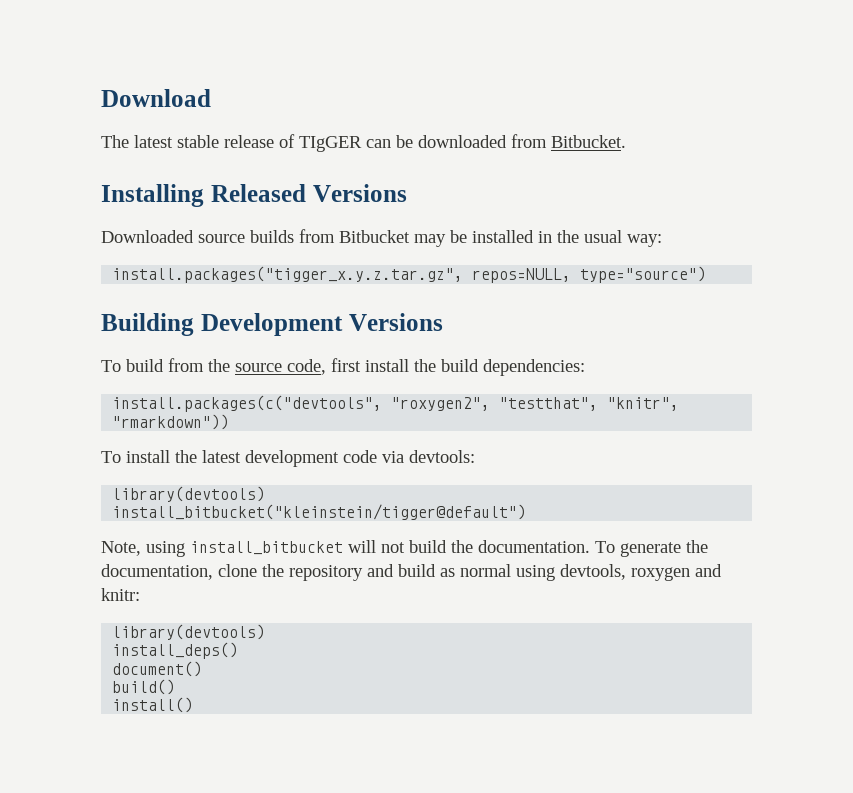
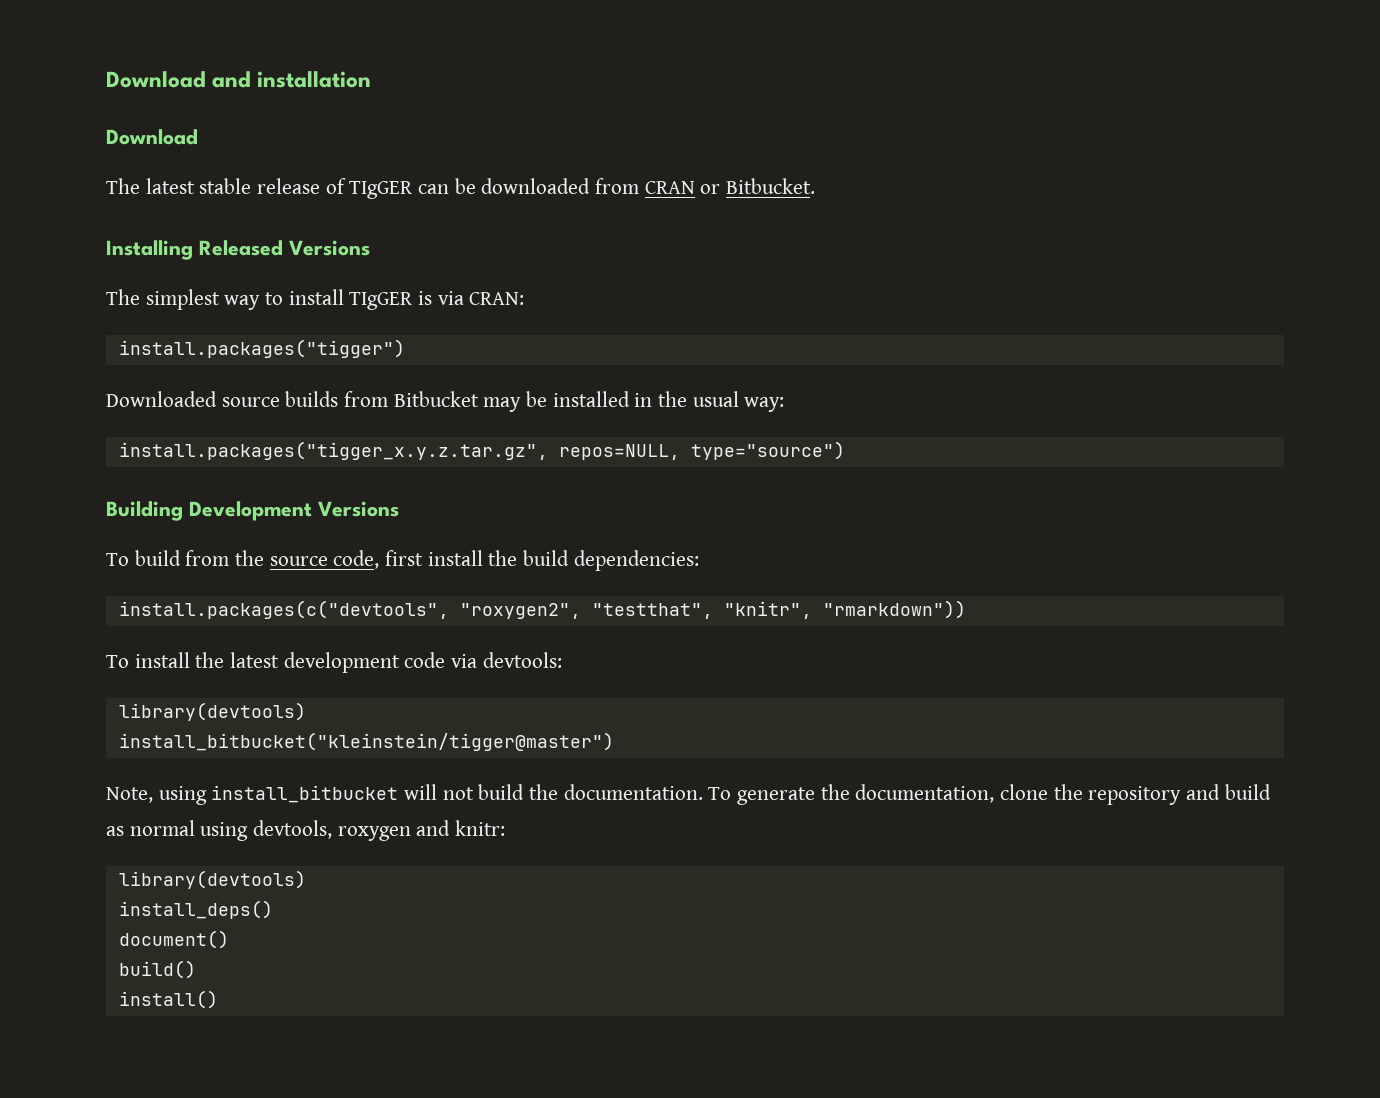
[101,89,211,107] Download -> [106,71,372,88] [106,129,198,145] Download and installation // Download
(547, 141) none -> [644,181,721,194] CRAN or
(407, 193) none -> [106,289,525,310] [118,339,405,358] // The simplest way to install TIgGER is via CRAN: // install.packages("tigger")
[112,504,527,520] install_bitbucket("kleinstein/tigger@default") -> [118,732,614,751] install_bitbucket("kleinstein/tigger@master")

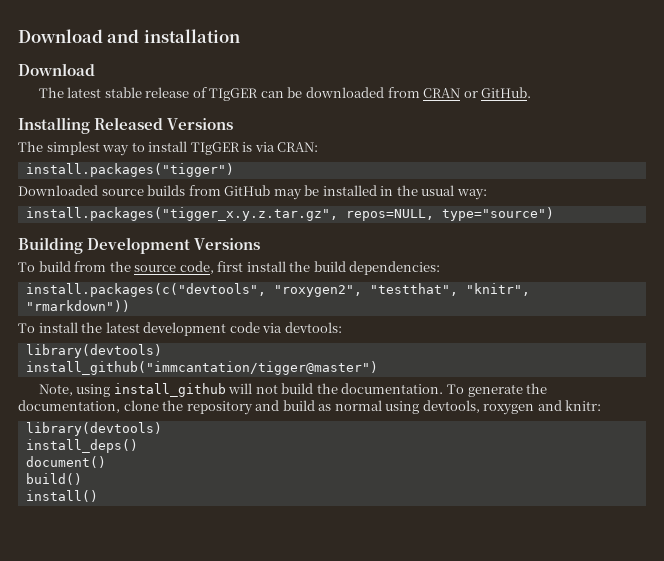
[726,178,816,194] Bitbucket. -> [481,87,532,98] GitHub.
[393,391,479,407] Bitbucket -> [224,185,271,196] GitHub
[118,732,614,751] install_bitbucket("kleinstein/tigger@master") -> [25,361,378,375] install_github("immcantation/tigger@master")
[211,785,399,803] install_bitbucket -> [113,383,226,397] install_github

